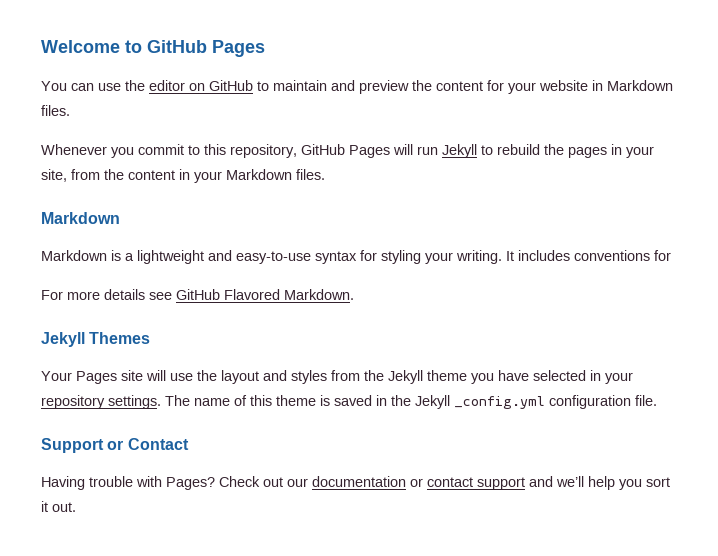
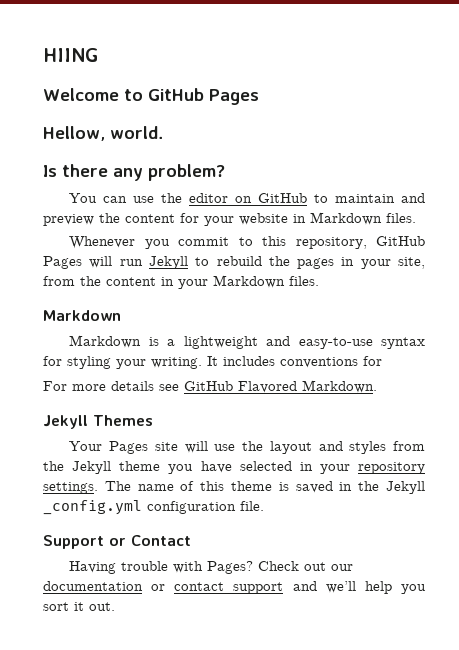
(41, 46) none -> [43,48,98,62] HIING //
(265, 48) none -> [43,126,163,141] [43,164,225,181] // Hellow, world. // Is there any problem?

